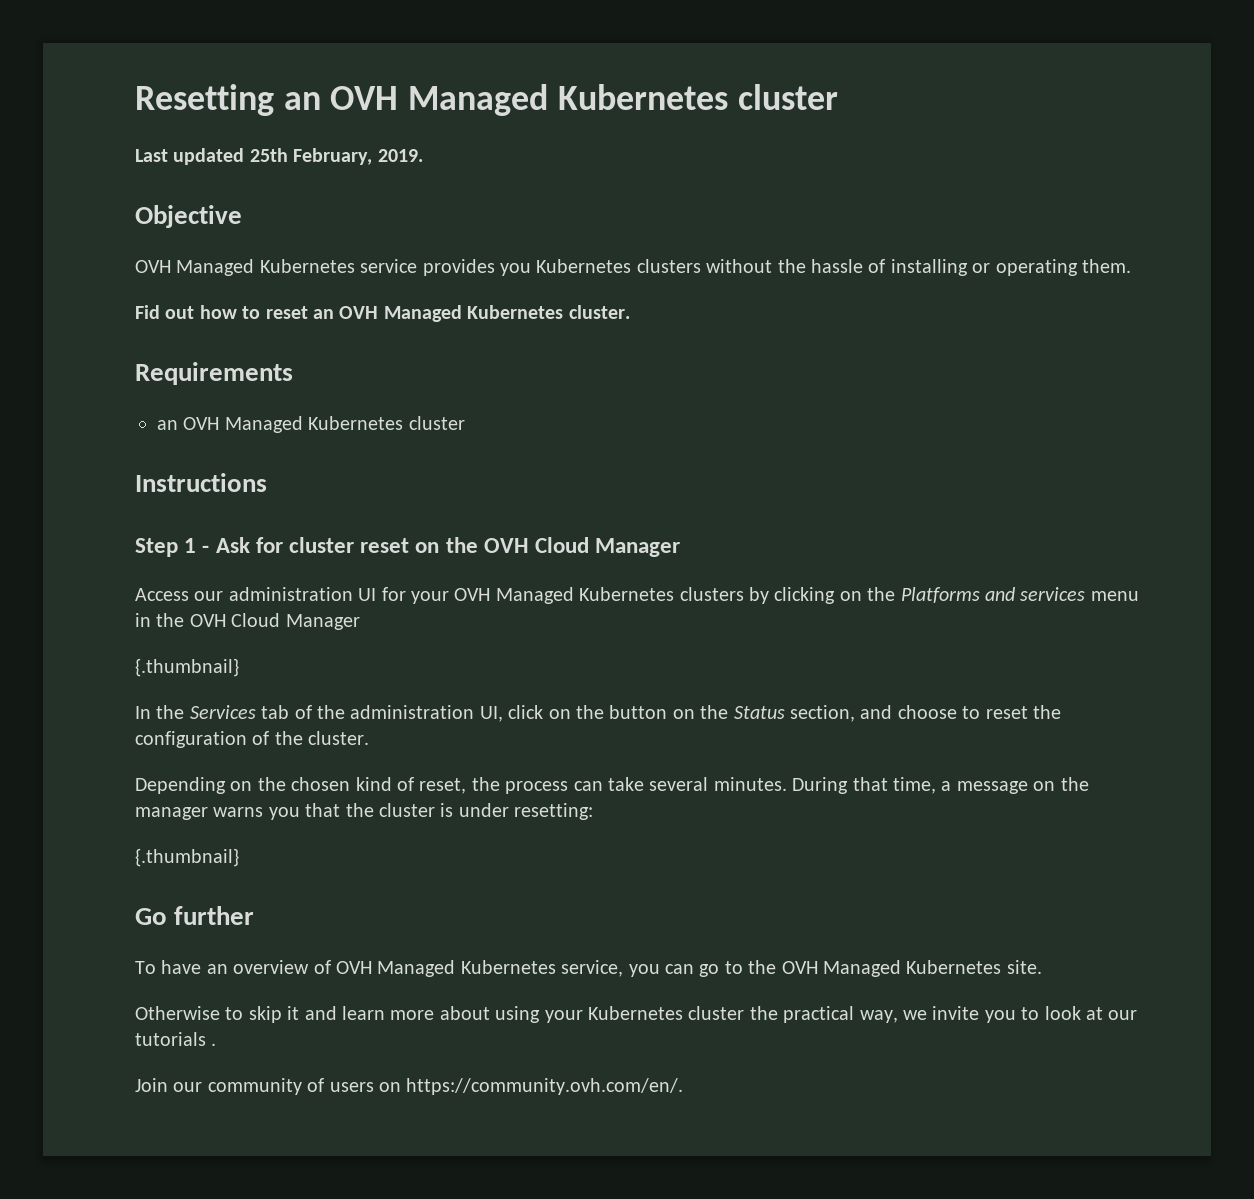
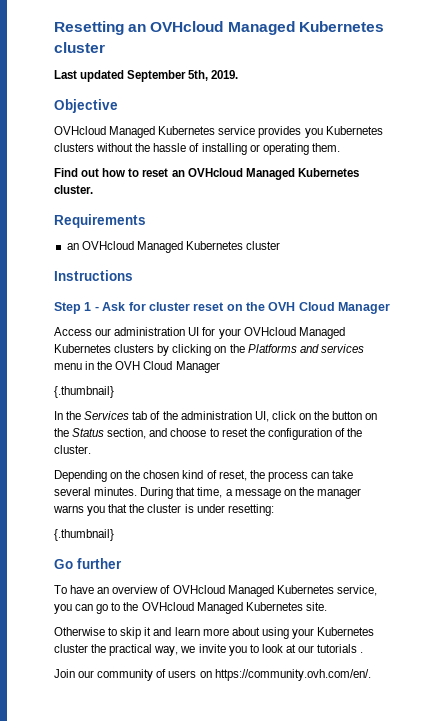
[330,86,399,110] OVH -> [150,21,224,32] OVHcloud
[249,148,373,165] 25th February, -> [127,70,209,82] September 5th,
[135,260,171,273] OVH -> [54,126,106,135] OVHcloud
[135,305,160,319] Fid -> [54,168,78,177] Find
[339,306,379,319] OVH -> [187,168,243,177] OVHcloud
[183,417,220,430] OVH -> [81,241,134,250] OVHcloud
[454,588,491,601] OVH -> [243,327,296,336] OVHcloud
[336,961,372,974] OVH -> [172,585,225,594] OVHcloud
[781,961,818,974] OVH -> [141,602,194,611] OVHcloud

